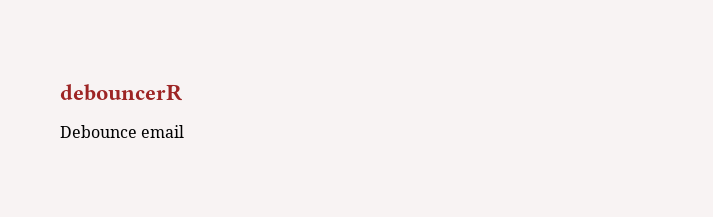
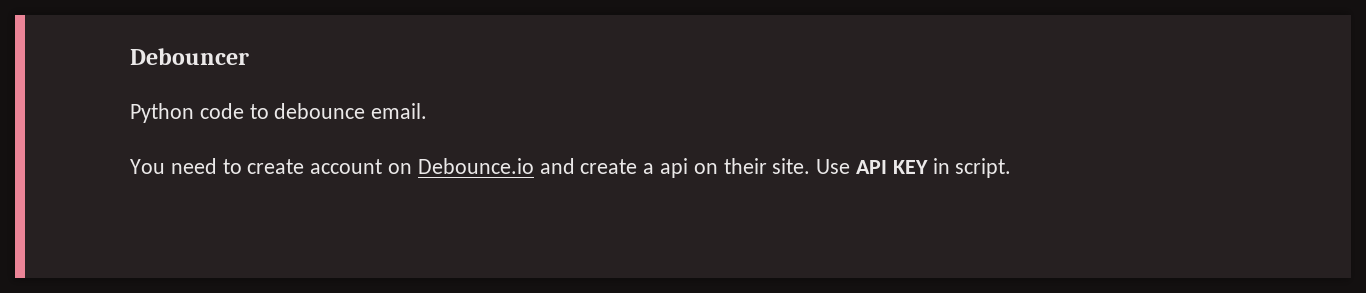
[60,84,182,101] [60,125,185,138] debouncerR // Debounce email -> [130,48,249,65] [130,103,428,123] [130,158,1012,178] Debouncer // Python code to debounce email. // You need to create account on Debounce.io and create a api on their site. Use API KEY in script.

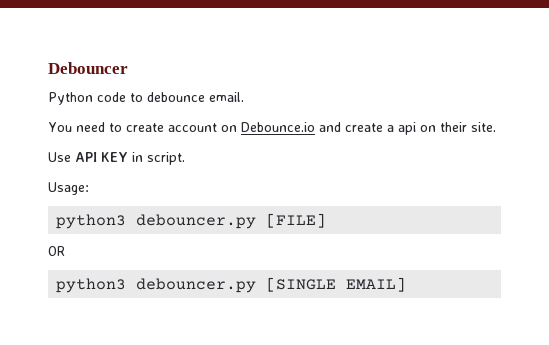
(811, 166) none -> (496, 127) //
(1012, 168) none -> [48,182,89,195] [56,213,327,229] [48,246,65,256] [56,277,407,293] // Usage: // python3 debouncer.py [FILE] // OR // python3 debouncer.py [SINGLE EMAIL]

